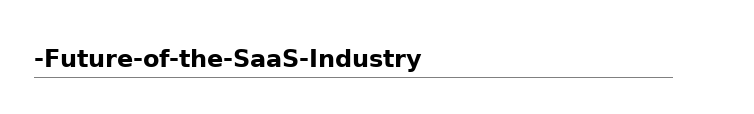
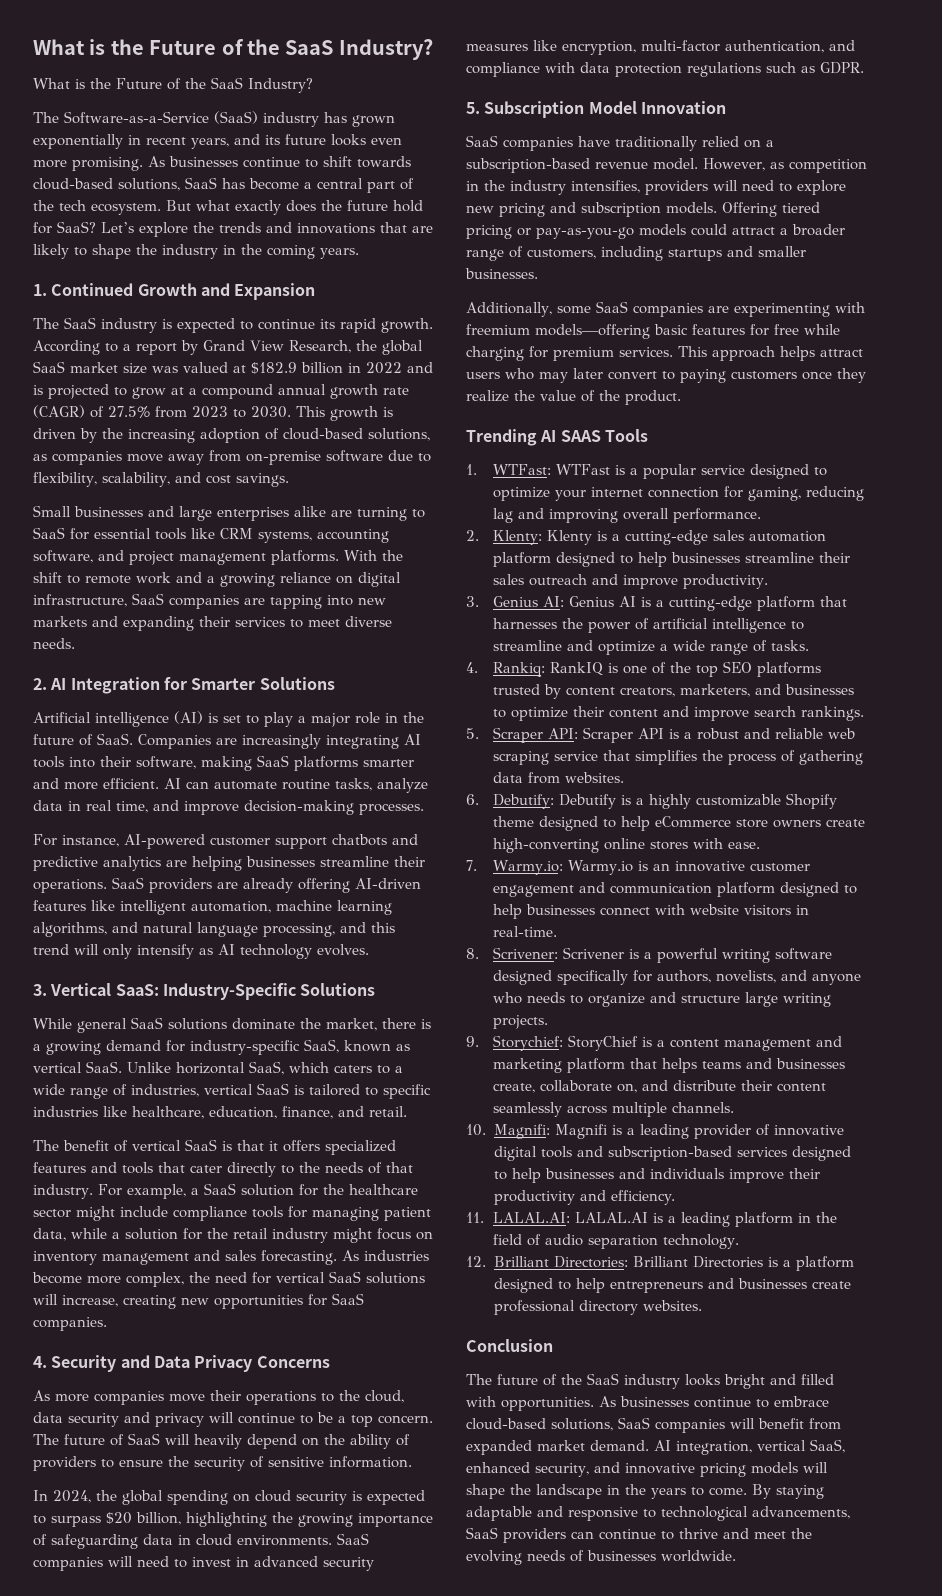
[34,49,422,72] -Future-of-the-SaaS-Industry -> [33,39,433,60] [33,77,313,93] [33,111,395,127] [33,134,402,149] [33,156,411,171] [33,177,414,193] [33,200,423,215] [33,221,433,237] [33,244,359,259] [33,283,316,300] [33,317,433,333] [33,340,423,355] [33,361,433,374] [33,384,409,399] [33,405,393,421] [33,428,430,443] [33,450,431,465] [33,472,289,487] [33,505,425,521] [33,527,389,543] [33,550,403,565] [33,572,401,587] [33,593,386,609] [33,616,392,631] [33,638,75,649] [33,677,335,694] [33,711,424,727] [33,733,421,749] [33,755,414,771] [33,778,428,793] [33,800,424,815] [33,834,418,849] [33,856,425,871] [33,877,421,893] [33,900,392,915] [33,922,395,937] [33,944,369,959] [33,983,376,1000] [33,1017,431,1033] [33,1039,410,1055] [33,1061,403,1075] [33,1083,431,1099] [33,1106,407,1119] [33,1139,396,1155] [33,1162,413,1177] [33,1183,418,1199] [33,1206,431,1221] [33,1228,433,1243] [33,1250,429,1265] [32,1271,425,1287] [33,1293,364,1309] [33,1317,107,1331] [33,1355,330,1372] [33,1390,404,1405] [33,1412,433,1427] [33,1433,410,1449] [33,1456,412,1471] [33,1490,425,1505] [33,1512,433,1527] [33,1533,369,1549] [33,1556,374,1571] [466,40,855,55] [466,62,864,77] [466,101,726,118] [466,135,774,151] [466,158,867,173] [466,180,846,195] [466,202,820,217] [466,224,845,239] [466,246,806,261] [465,268,538,279] [466,301,865,317] [466,324,840,339] [466,346,863,361] [466,368,866,383] [466,390,681,405] [466,429,648,446] [466,464,827,479] [492,486,864,501] [492,508,761,523] [466,530,826,545] [492,552,850,567] [492,574,768,589] [466,596,847,611] [492,618,804,633] [492,640,809,655] [466,661,821,677] [492,684,854,699] [492,706,864,721] [466,727,855,743] [492,750,863,765] [492,772,624,784] [466,793,837,809] [492,816,865,831] [492,838,760,853] [466,860,811,875] [492,882,857,897] [492,904,809,919] [492,926,557,937] [466,947,832,963] [492,970,861,985] [492,992,831,1007] [492,1015,548,1029] [466,1035,842,1051] [492,1058,845,1073] [492,1080,826,1093] [492,1102,734,1117] [466,1124,844,1139] [493,1146,851,1161] [493,1168,820,1183] [493,1190,676,1205] [466,1212,837,1227] [492,1234,739,1249] [466,1256,854,1271] [493,1278,851,1293] [493,1300,702,1315] [466,1339,553,1352] [466,1373,834,1389] [466,1396,829,1411] [466,1417,841,1433] [466,1439,845,1455] [466,1462,828,1477] [466,1484,824,1499] [466,1506,850,1521] [466,1527,812,1543] [466,1550,736,1565] What is the Future of the SaaS Industry? // What is the Future of the SaaS Industry? // The Software-as-a-Service (SaaS) industry has grown exponentially in recent years, and its future looks even more promising. As businesses continue to shift towards cloud-based solutions, SaaS has become a central part of the tech ecosystem. But what exactly does the future hold for SaaS? Let’s explore the trends and innovations that are likely to shape the industry in the coming years. // 1. Continued Growth and Expansion // The SaaS industry is expected to continue its rapid growth. According to a report by Grand View Research, the global SaaS market size was valued at $182.9 billion in 2022 and is projected to grow at a compound annual growth rate (CAGR) of 27.5% from 2023 to 2030. This growth is driven by the increasing adoption of cloud-based solutions, as companies move away from on-premise software due to flexibility, scalability, and cost savings. // Small businesses and large enterprises alike are turning to SaaS for essential tools like CRM systems, accounting software, and project management platforms. With the shift to remote work and a growing reliance on digital infrastructure, SaaS companies are tapping into new markets and expanding their services to meet diverse needs. // 2. AI Integration for Smarter Solutions // Artificial intelligence (AI) is set to play a major role in the future of SaaS. Companies are increasingly integrating AI tools into their software, making SaaS platforms smarter and more efficient. AI can automate routine tasks, analyze data in real time, and improve decision-making processes. // For instance, AI-powered customer support chatbots and predictive analytics are helping businesses streamline their operations. SaaS providers are already offering AI-driven features like intelligent automation, machine learning algorithms, and natural language processing, and this trend will only intensify as AI technology evolves. // 3. Vertical SaaS: Industry-Specific Solutions // While general SaaS solutions dominate the market, there is a growing demand for industry-specific SaaS, known as vertical SaaS. Unlike horizontal SaaS, which caters to a wide range of industries, vertical SaaS is tailored to specific industries like healthcare, education, finance, and retail. // The benefit of vertical SaaS is that it offers specialized features and tools that cater directly to the needs of that industry. For example, a SaaS solution for the healthcare sector might include compliance tools for managing patient data, while a solution for the retail industry might focus on inventory management and sales forecasting. As industries become more complex, the need for vertical SaaS solutions will increase, creating new opportunities for SaaS companies. // 4. Security and Data Privacy Concerns // As more companies move their operations to the cloud, data security and privacy will continue to be a top concern. The future of SaaS will heavily depend on the ability of providers to ensure the security of sensitive information. // In 2024, the global spending on cloud security is expected to surpass $20 billion, highlighting the growing importance of safeguarding data in cloud environments. SaaS companies will need to invest in advanced security measures like encryption, multi-factor authentication, and compliance with data protection regulations such as GDPR. // 5. Subscription Model Innovation // SaaS companies have traditionally relied on a subscription-based revenue model. However, as competition in the industry intensifies, providers will need to explore new pricing and subscription models. Offering tiered pricing or pay-as-you-go models could attract a broader range of customers, including startups and smaller businesses. // Additionally, some SaaS companies are experimenting with freemium models—offering basic features for free while charging for premium services. This approach helps attract users who may later convert to paying customers once they realize the value of the product. // Trending AI SAAS Tools // 1. WTFast: WTFast is a popular service designed to optimize your internet connection for gaming, reducing lag and improving overall performance. // 2. Klenty: Klenty is a cutting-edge sales automation platform designed to help businesses streamline their sales outreach and improve productivity. // 3. Genius AI: Genius AI is a cutting-edge platform that harnesses the power of artificial intelligence to streamline and optimize a wide range of tasks. // 4. Rankiq: RankIQ is one of the top SEO platforms trusted by content creators, marketers, and businesses to optimize their content and improve search rankings. // 5. Scraper API: Scraper API is a robust and reliable web scraping service that simplifies the process of gathering data from websites. // 6. Debutify: Debutify is a highly customizable Shopify theme designed to help eCommerce store owners create high-converting online stores with ease. // 7. Warmy.io: Warmy.io is an innovative customer engagement and communication platform designed to help businesses connect with website visitors in real-time. // 8. Scrivener: Scrivener is a powerful writing software designed specifically for authors, novelists, and anyone who needs to organize and structure large writing projects. // 9. Storychief: StoryChief is a content management and marketing platform that helps teams and businesses create, collaborate on, and distribute their content seamlessly across multiple channels. // 10. Magnifi: Magnifi is a leading provider of innovative digital tools and subscription-based services designed to help businesses and individuals improve their productivity and efficiency. // 11. LALAL.AI: LALAL.AI is a leading platform in the field of audio separation technology. // 12. Brilliant Directories: Brilliant Directories is a platform designed to help entrepreneurs and businesses create professional directory websites. // Conclusion // The future of the SaaS industry looks bright and filled with opportunities. As businesses continue to embrace cloud-based solutions, SaaS companies will benefit from expanded market demand. AI integration, vertical SaaS, enhanced security, and innovative pricing models will shape the landscape in the years to come. By staying adaptable and responsive to technological advancements, SaaS providers can continue to thrive and meet the evolving needs of businesses worldwide.

